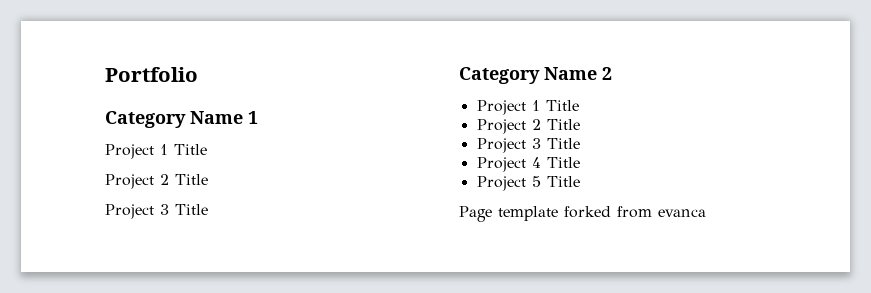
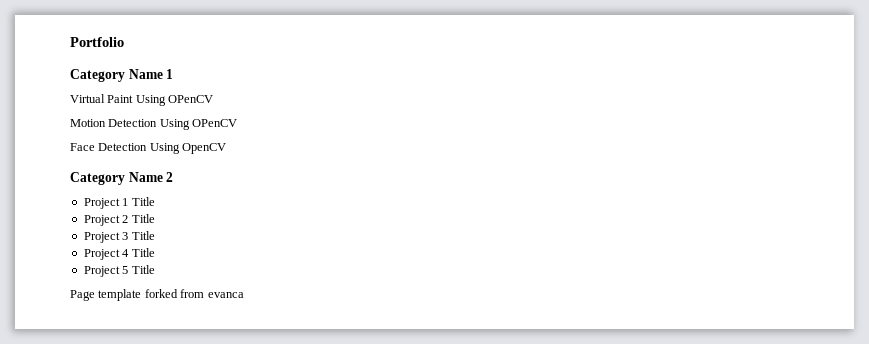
[105,144,207,159] [105,174,208,189] [105,204,208,219] Project 1 Title // Project 2 Title // Project 3 Title -> [70,94,214,106] [70,119,238,130] [70,143,227,154] Virtual Paint Using OPenCV // Motion Detection Using OPenCV // Face Detection Using OpenCV

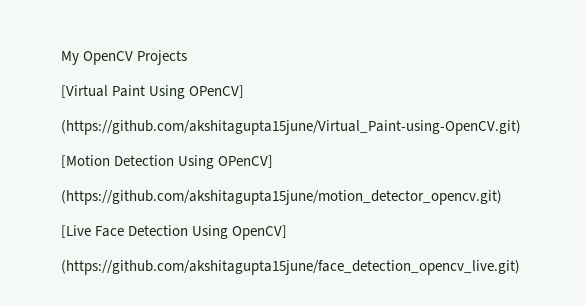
[70,37,124,47] [70,69,174,82] [70,94,214,106] [70,119,238,130] [70,143,227,154] [70,172,174,185] [83,197,155,209] [83,214,155,226] [83,231,155,243] [83,248,155,260] [83,265,155,277] [70,289,244,301] Portfolio // Category Name 1 // Virtual Paint Using OPenCV // Motion Detection Using OPenCV // Face Detection Using OpenCV // Category Name 2 // Project 1 Title // Project 2 Title // Project 3 Title // Project 4 Title // Project 5 Title // Page template forked from evanca -> [61,50,188,65] [61,85,245,99] [61,120,521,135] [61,155,274,169] [61,190,502,205] [61,225,288,240] [61,260,520,275] My OpenCV Projects // [Virtual Paint Using OPenCV] // (https://github.com/akshitagupta15june/Virtual_Paint-using-OpenCV.git) // [Motion Detection Using OPenCV] // (https://github.com/akshitagupta15june/motion_detector_opencv.git) // [Live Face Detection Using OpenCV] // (https://github.com/akshitagupta15june/face_detection_opencv_live.git)

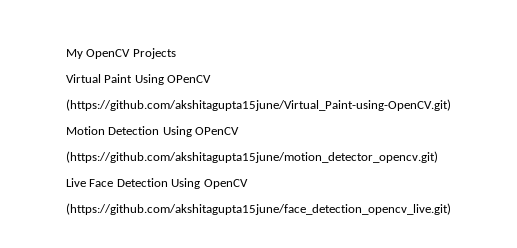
[61,85,108,98] [Virtual -> [66,74,101,83] Virtual
[189,85,245,98] OPenCV] -> [167,75,212,83] OPenCV
[61,155,274,169] [Motion Detection Using OPenCV] -> [66,126,240,137] Motion Detection Using OPenCV
[61,225,91,238] [Live -> [66,178,86,187] Live
[232,225,288,240] OpenCV] -> [203,179,248,189] OpenCV

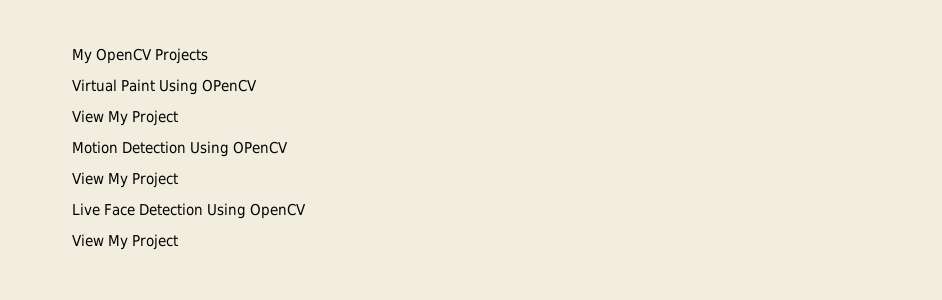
[66,99,451,111] (https://github.com/akshitagupta15june/Virtual_Paint-using-OpenCV.git) -> [72,110,179,126] View My Project
[66,151,438,163] (https://github.com/akshitagupta15june/motion_detector_opencv.git) -> [72,172,179,188] View My Project
[66,203,451,215] (https://github.com/akshitagupta15june/face_detection_opencv_live.git) -> [72,234,179,250] View My Project

